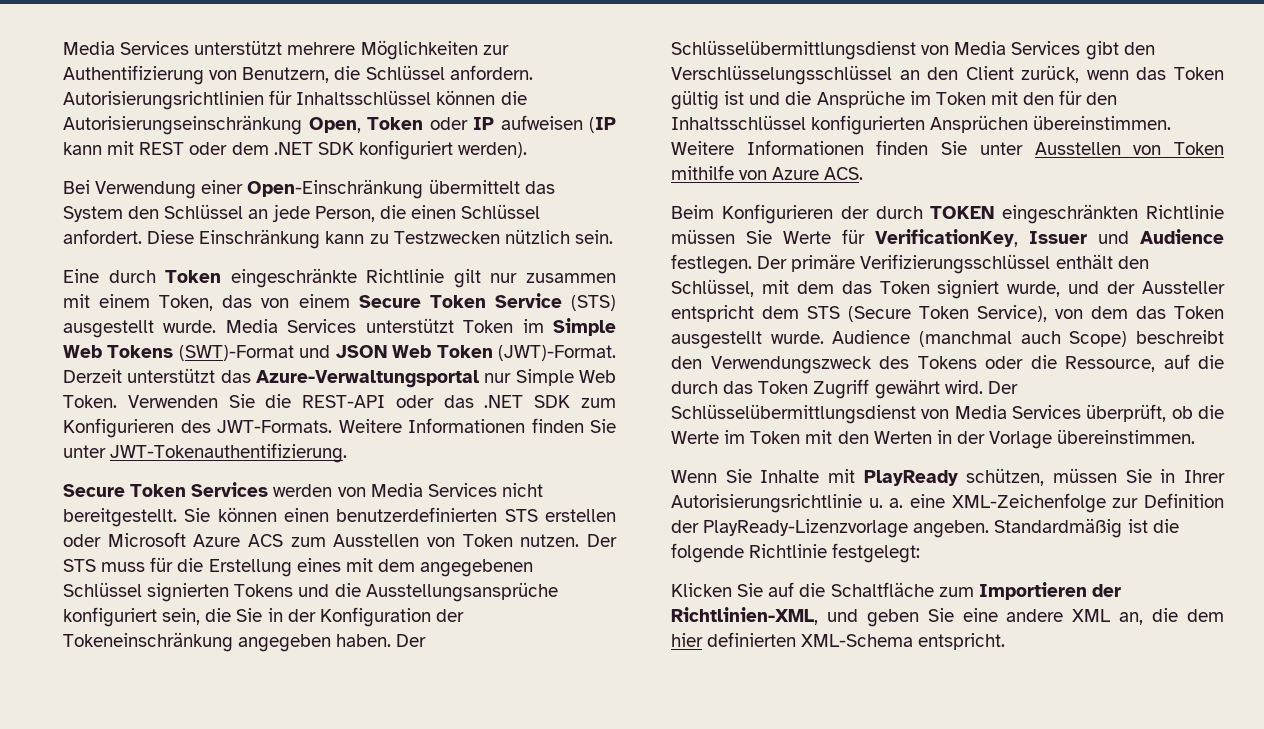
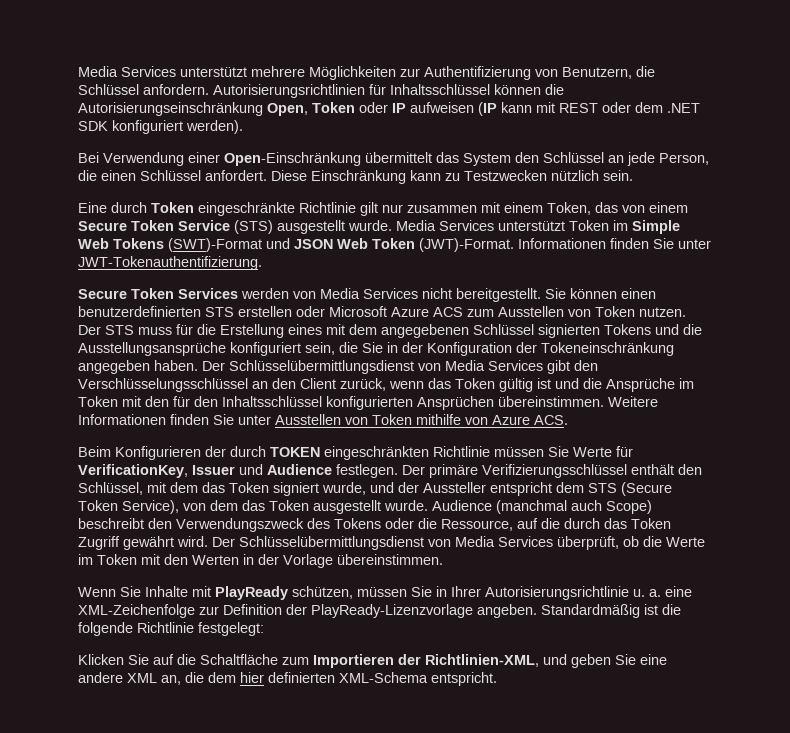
[63,368,616,388] [63,394,616,408] [63,418,402,438] Derzeit unterstützt das Azure-Verwaltungsportal nur Simple Web Token. Verwenden Sie die REST-API oder das .NET SDK zum Konfigurieren des JWT-Formats. Weitere -> (514, 245) none

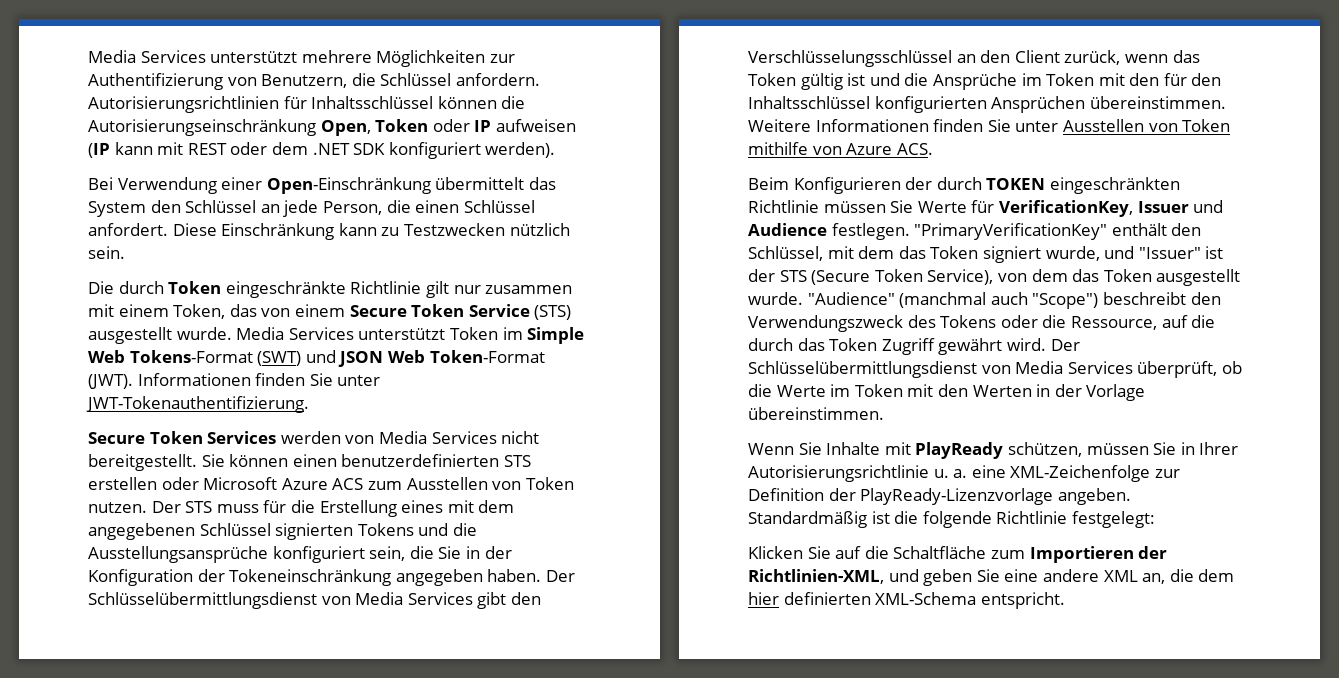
[78,202,107,213] Eine -> [88,281,114,294] Die
[113,238,262,252] Tokens (SWT)-Format -> [129,350,302,366] Tokens-Format (SWT)
[372,238,514,252] Token (JWT)-Format. -> [429,350,545,363] [88,374,133,389] Token-Format (JWT).
[402,464,627,478] Der primäre Verifizierungsschlüssel -> [914,223,1108,240] "PrimaryVerificationKey"
[398,482,584,496] der Aussteller entspricht dem -> [1138,246,1224,259] [748,269,775,282] "Issuer" ist der
[432,500,492,511] Audience -> [807,292,895,305] "Audience"
[606,500,652,514] Scope) -> [1032,293,1099,309] "Scope")

